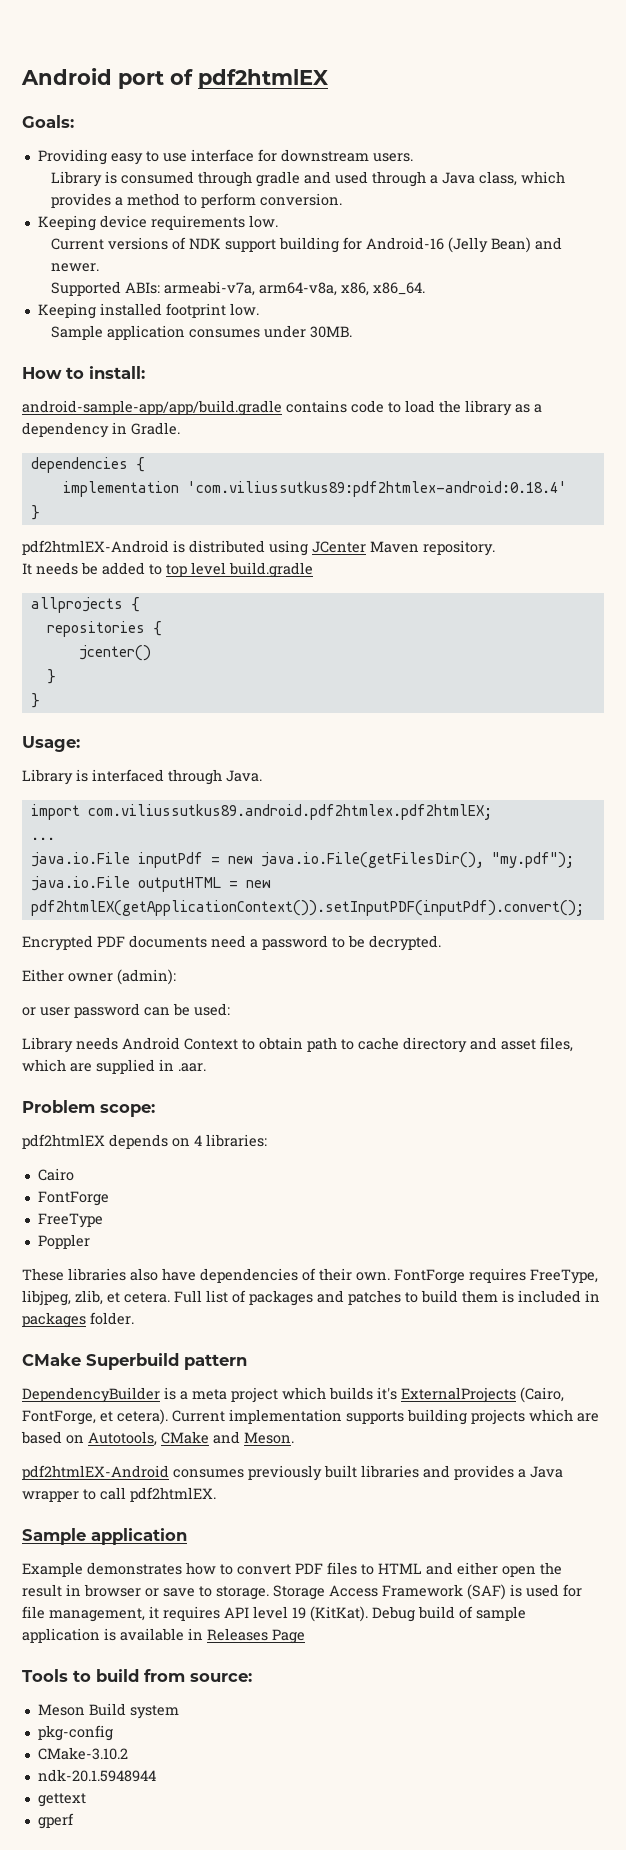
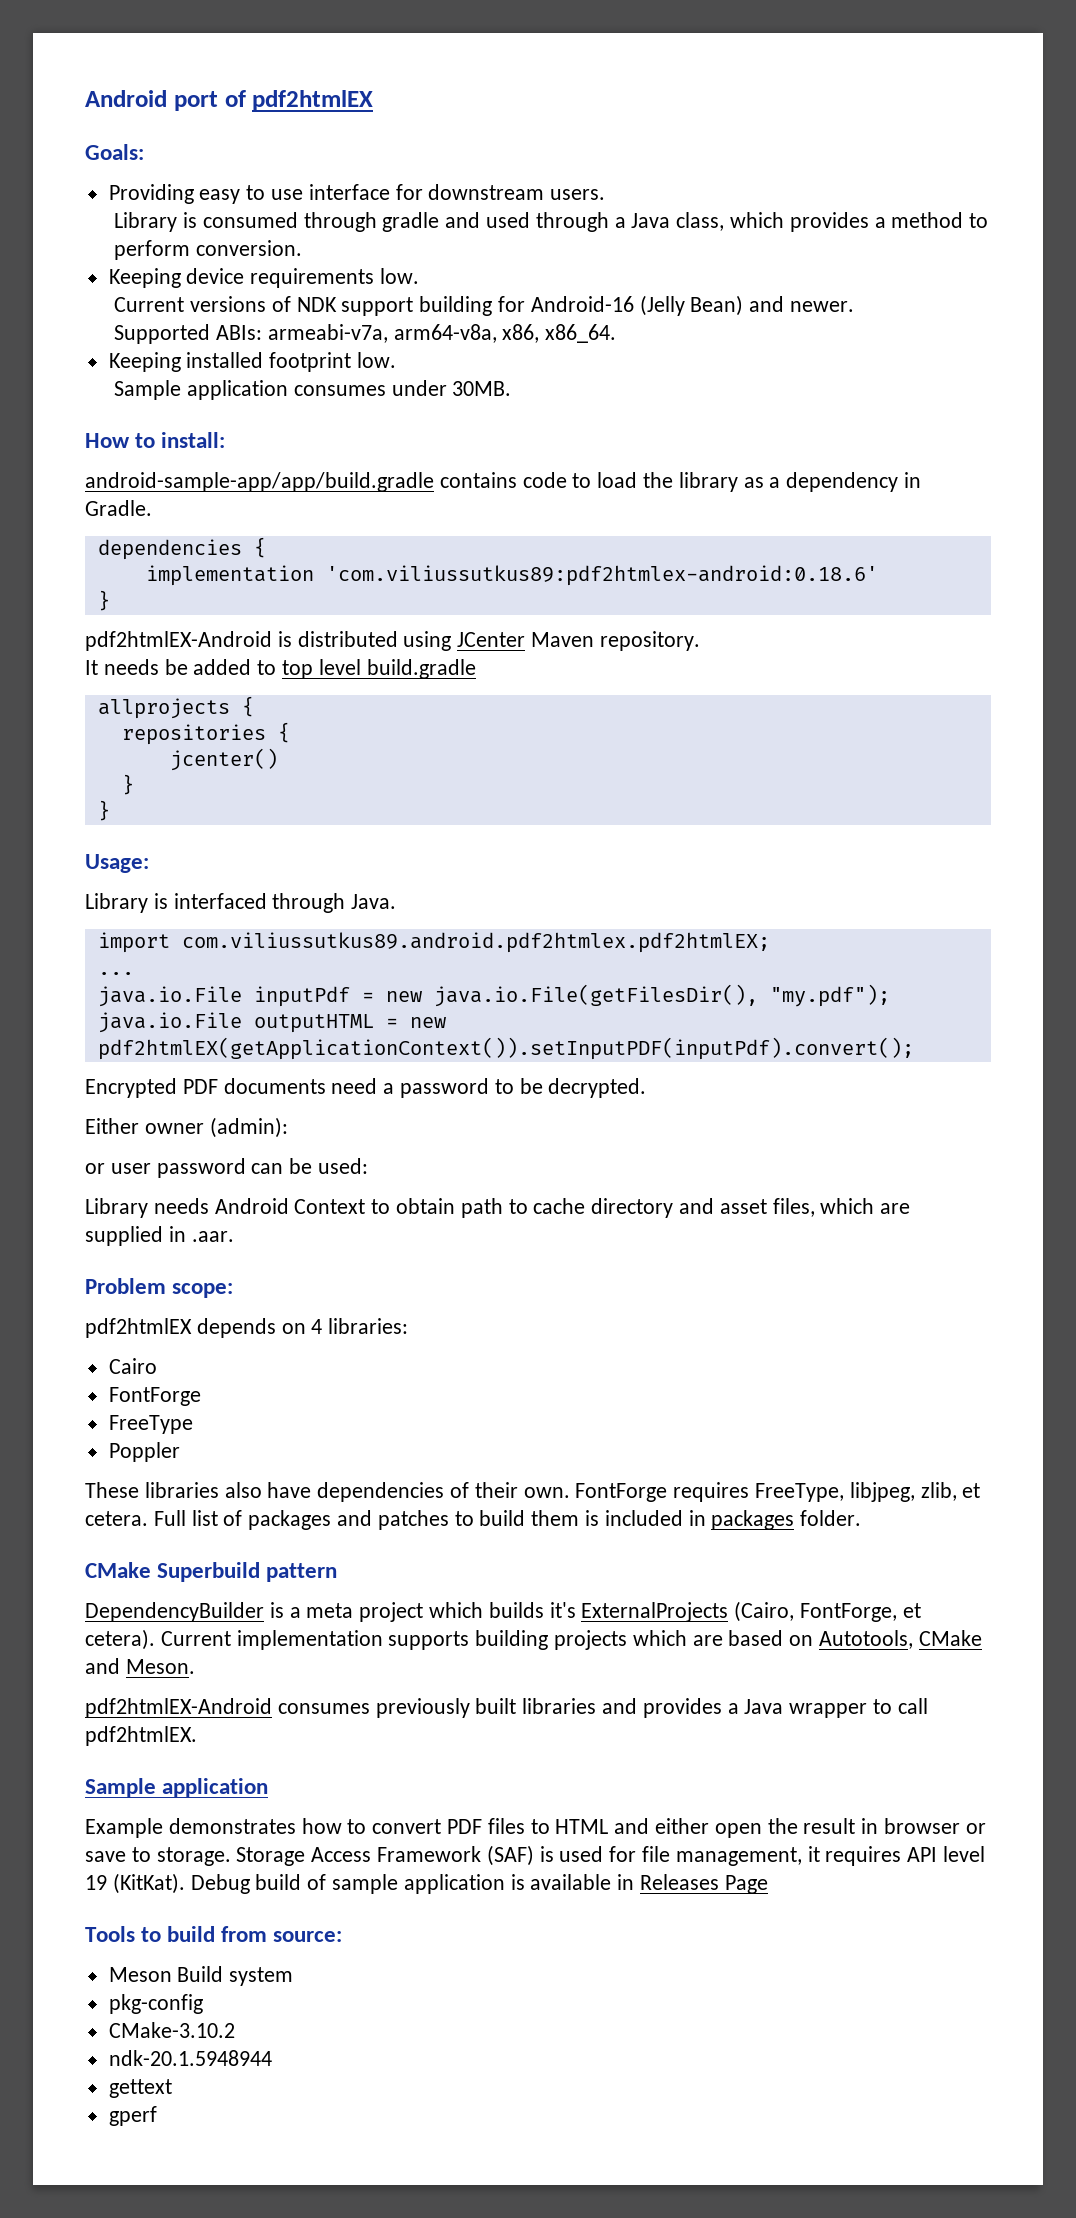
[186,481,567,497] 'com.viliussutkus89:pdf2htmlex-android:0.18.4' -> [325,565,878,586] 'com.viliussutkus89:pdf2htmlex-android:0.18.6'

